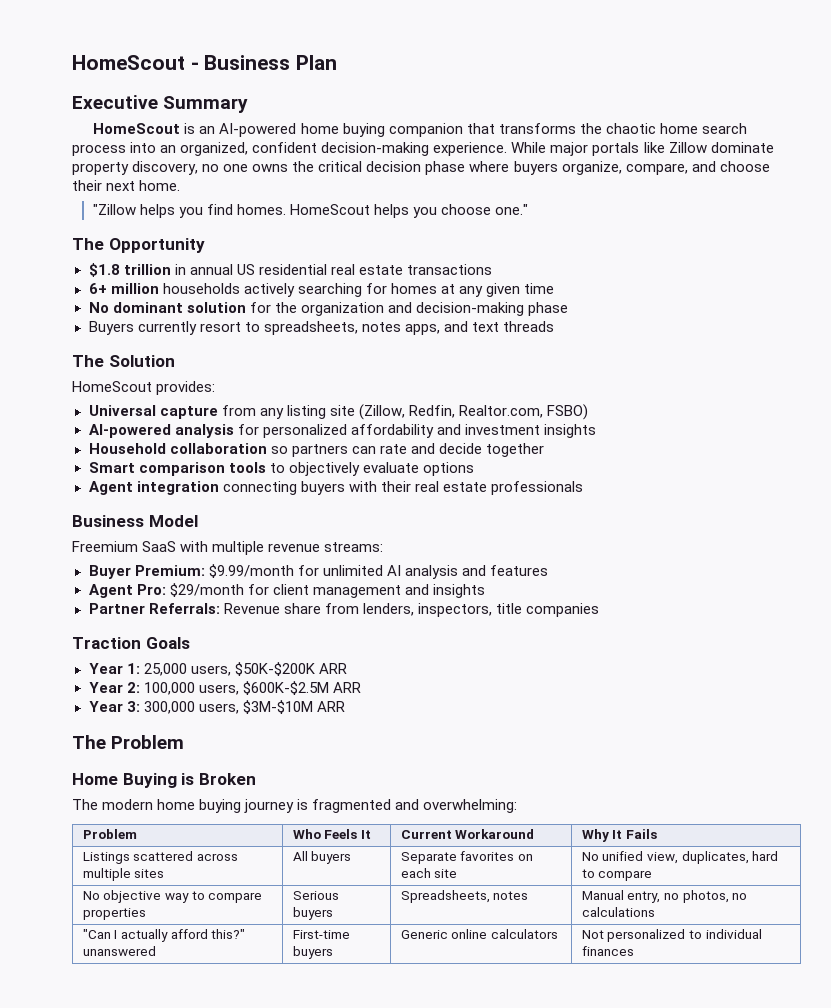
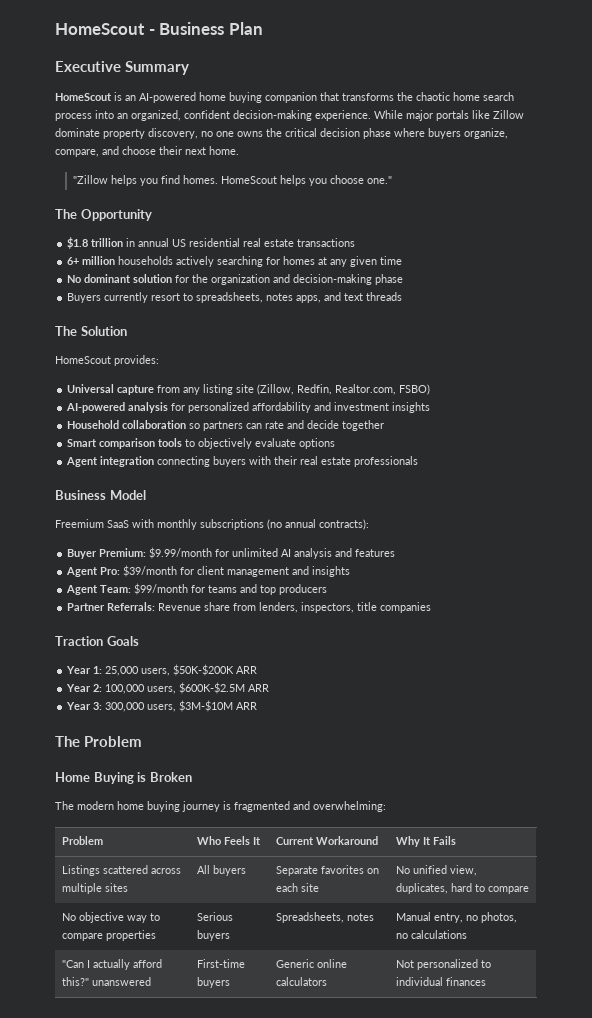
[212,541,384,555] multiple revenue streams: -> [157,519,369,530] monthly subscriptions (no annual contracts):
[169,583,244,597] $29/month -> [123,565,178,577] $39/month
(485, 591) none -> [66,583,328,595] // Agent Team: $99/month for teams and top producers

